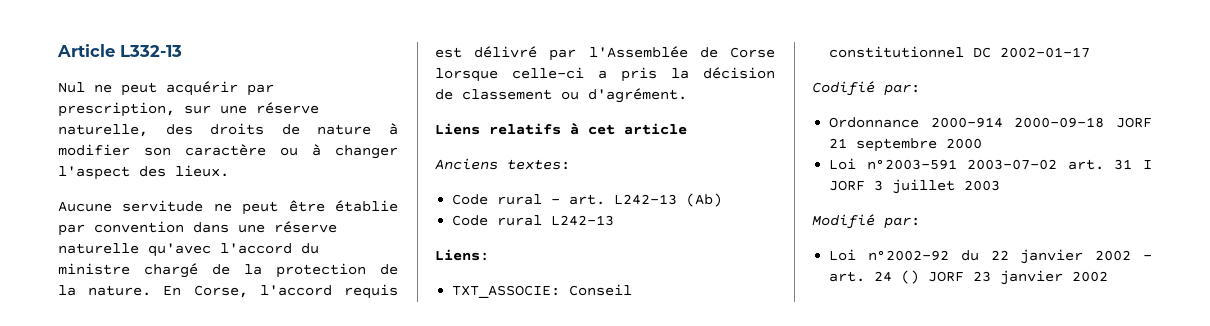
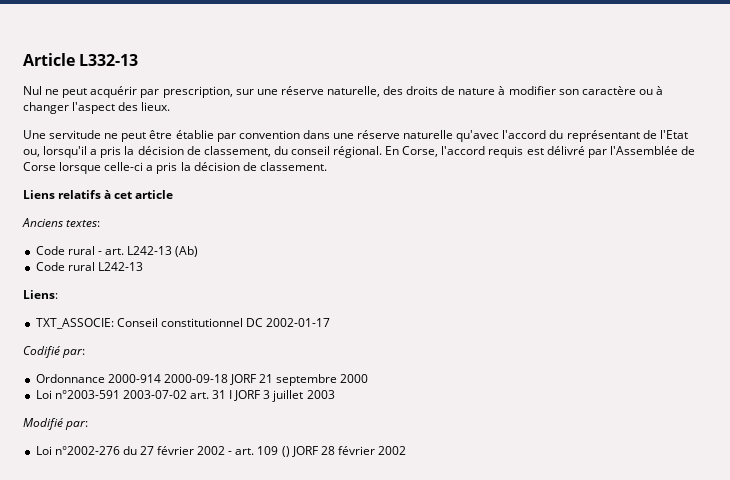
[58,201,112,212] Aucune -> [23,130,46,139] Une
[58,263,398,278] [58,285,152,296] ministre chargé de la protection de la nature. -> [566,130,688,142] [23,146,383,158] représentant de l'Etat ou, lorsqu'il a pris la décision de classement, du conseil régional.
[462,88,687,103] classement ou d'agrément. -> [259,162,327,171] classement.
[867,249,1084,264] n°2002-92 du 22 janvier -> [54,446,195,455] n°2002-276 du 27 février
[874,271,893,282] 24 -> [257,446,279,455] 109
[973,270,1064,285] 23 janvier -> [320,446,375,455] 28 février

